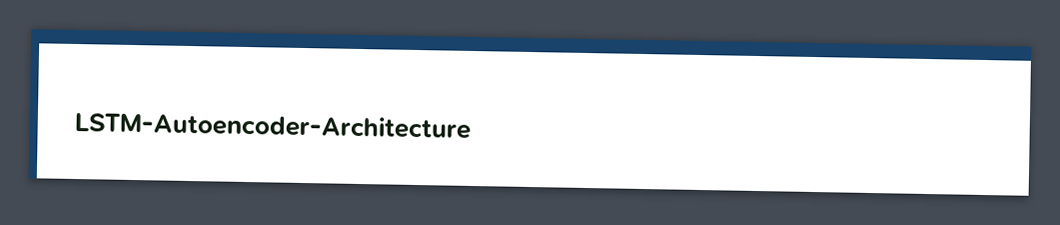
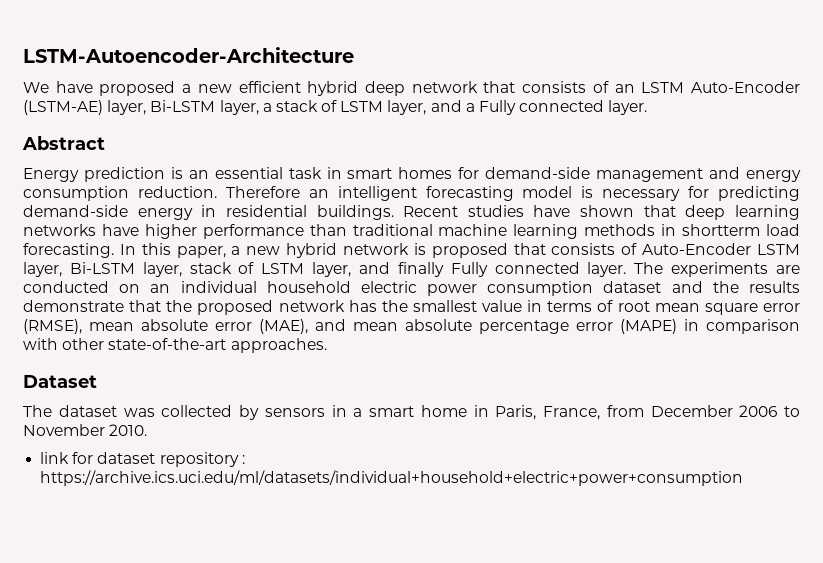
(471, 125) none -> [23,81,800,96] [23,100,648,115] [22,136,105,150] [23,167,801,182] [23,186,800,201] [23,205,800,220] [23,224,800,239] [23,243,800,258] [23,262,800,277] [23,281,800,296] [23,300,800,315] [23,319,800,334] [23,338,327,353] [23,375,97,388] [23,405,800,420] [23,424,148,436] [40,452,245,467] [40,470,744,486] // We have proposed a new efficient hybrid deep network that consists of an LSTM Auto-Encoder (LSTM-AE) layer, Bi-LSTM layer, a stack of LSTM layer, and a Fully connected layer. // Abstract // Energy prediction is an essential task in smart homes for demand-side management and energy consumption reduction. Therefore an intelligent forecasting model is necessary for predicting demand-side energy in residential buildings. Recent studies have shown that deep learning networks have higher performance than traditional machine learning methods in shortterm load forecasting. In this paper, a new hybrid network is proposed that consists of Auto-Encoder LSTM layer, Bi-LSTM layer, stack of LSTM layer, and finally Fully connected layer. The experiments are conducted on an individual household electric power consumption dataset and the results demonstrate that the proposed network has the smallest value in terms of root mean square error (RMSE), mean absolute error (MAE), and mean absolute percentage error (MAPE) in comparison with other state-of-the-art approaches. // Dataset // The dataset was collected by sensors in a smart home in Paris, France, from December 2006 to November 2010. // link for dataset repository : https://archive.ics.uci.edu/ml/datasets/individual+household+electric+power+consumption

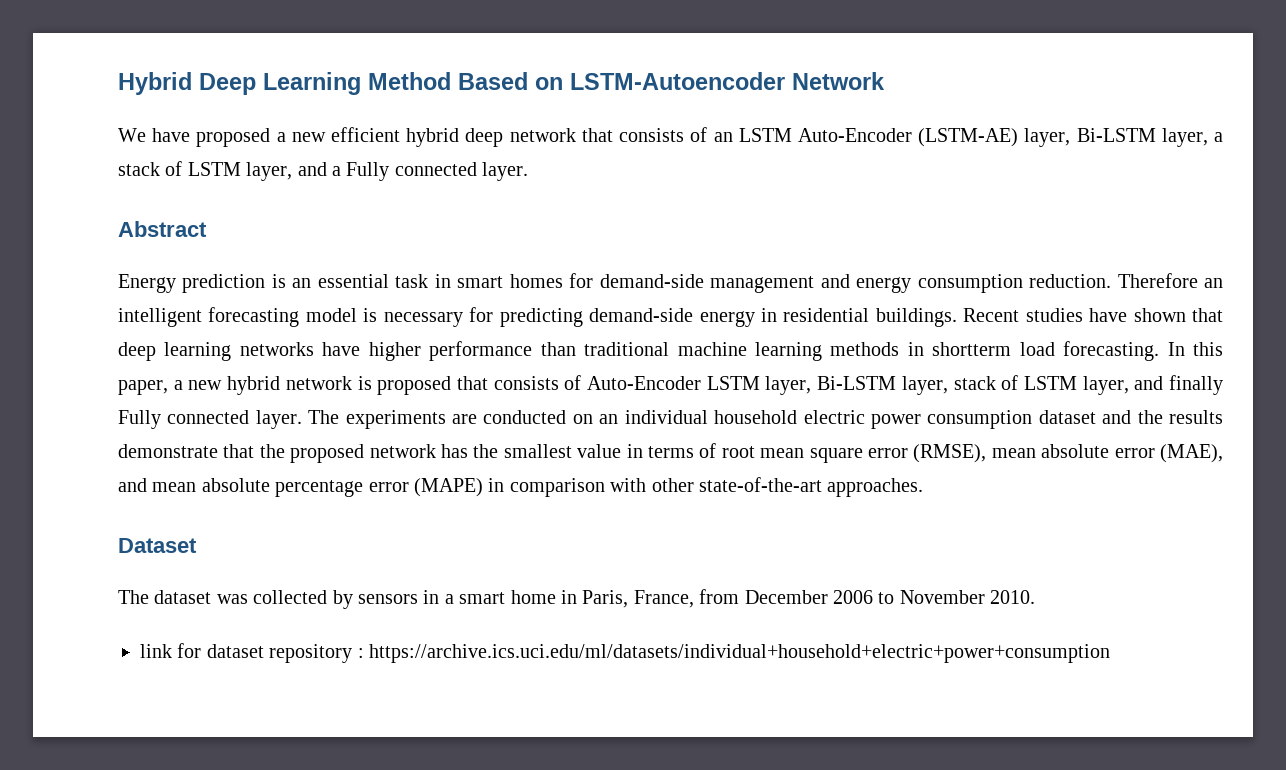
[23,47,354,63] LSTM-Autoencoder-Architecture -> [118,72,885,95] Hybrid Deep Learning Method Based on LSTM-Autoencoder Network

